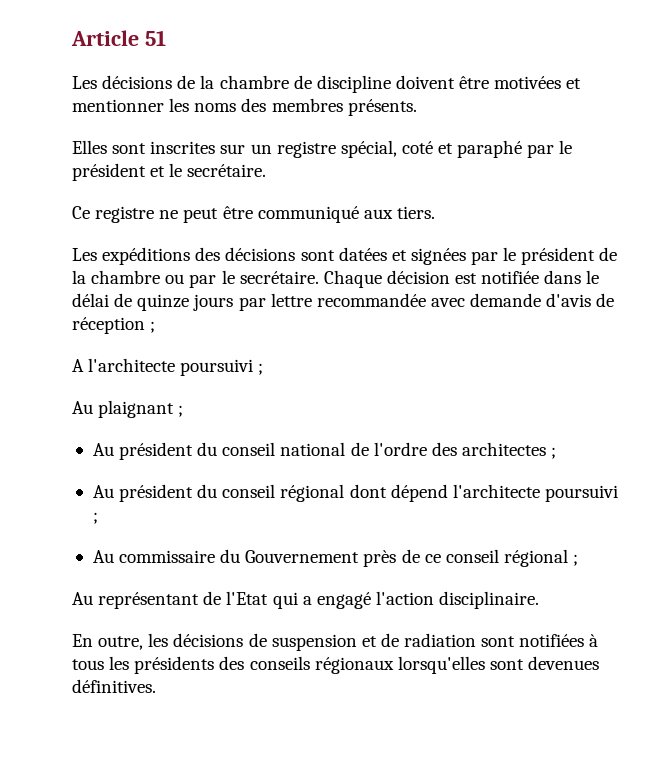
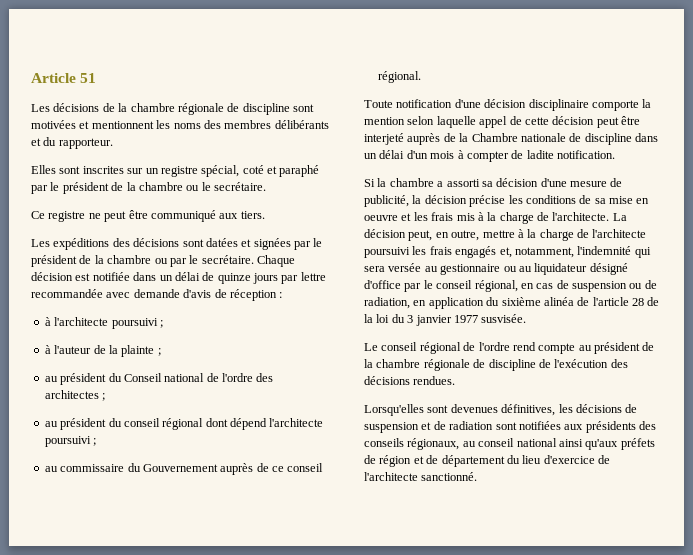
[293,75,490,93] de discipline doivent être -> [177,103,314,115] régionale de discipline sont
[72,99,164,112] mentionner -> [91,121,154,129] mentionnent
[347,99,417,116] présents. -> [274,120,329,129] [31,137,113,149] délibérants et du rapporteur.
[150,166,166,177] et -> [111,182,200,191] de la chambre ou
[586,270,600,284] le -> [159,275,173,281] un
[150,321,156,333] [72,358,264,376] [72,400,184,418] [92,442,276,460] ; // A l'architecte poursuivi ; // Au plaignant ; // Au président du conseil -> [279,292,283,298] [44,317,163,329] [44,345,161,357] [44,373,162,385] : // à l'architecte poursuivi ; // à l'auteur de la plainte ; // au président du Conseil
[92,485,114,498] Au -> [44,421,58,427] au
[92,550,114,563] Au -> [44,466,58,472] au
[363,550,397,567] près -> [220,463,254,475] auprès
[503,549,579,567] [72,591,540,609] [72,634,144,650] régional ; // Au représentant de l'Etat qui a engagé l'action disciplinaire. // En outre, -> [377,71,421,83] [364,99,652,111] [364,116,640,128] [364,133,658,145] [364,150,615,162] [364,178,623,187] [364,195,650,207] [364,212,627,224] [364,229,647,241] [364,246,651,258] [364,263,628,275] [364,280,657,292] [364,297,660,309] [364,314,527,326] [364,342,655,354] [364,359,628,371] [364,376,456,385] [364,404,556,416] régional. // Toute notification d'une décision disciplinaire comporte la mention selon laquelle appel de cette décision peut être interjeté auprès de la Chambre nationale de discipline dans un délai d'un mois à compter de ladite notification. // Si la chambre a assorti sa décision d'une mesure de publicité, la décision précise les conditions de sa mise en oeuvre et les frais mis à la charge de l'architecte. La décision peut, en outre, mettre à la charge de l'architecte poursuivi les frais engagés et, notamment, l'indemnité qui sera versée au gestionnaire ou au liquidateur désigné d'office par le conseil régional, en cas de suspension ou de radiation, en application du sixième alinéa de l'article 28 de la loi du 3 janvier 1977 susvisée. // Le conseil régional de l'ordre rend compte au président de la chambre régionale de discipline de l'exécution des décisions rendues. // Lorsqu'elles sont devenues définitives,
[589,634,599,647] [72,656,600,674] [72,679,156,693] à tous les présidents des conseils régionaux lorsqu'elles sont devenues définitives. -> [564,421,656,433] [364,438,655,450] [364,455,610,467] [364,472,478,481] aux présidents des conseils régionaux, au conseil national ainsi qu'aux préfets de région et de département du lieu d'exercice de l'architecte sanctionné.

